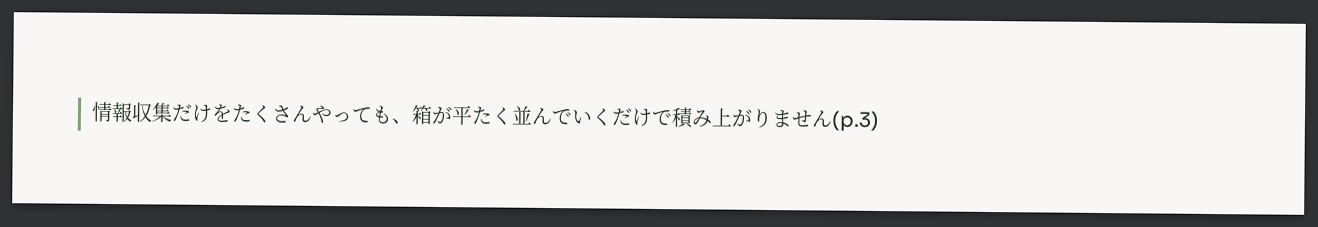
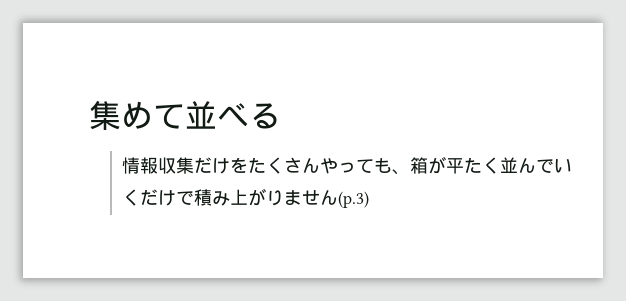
(91, 112) none -> [89,101,281,130] 集めて並べる //

